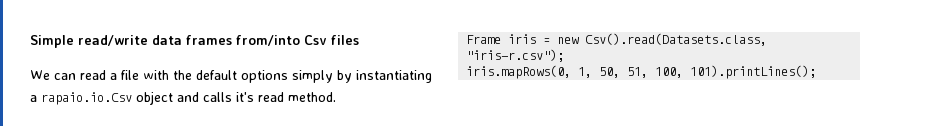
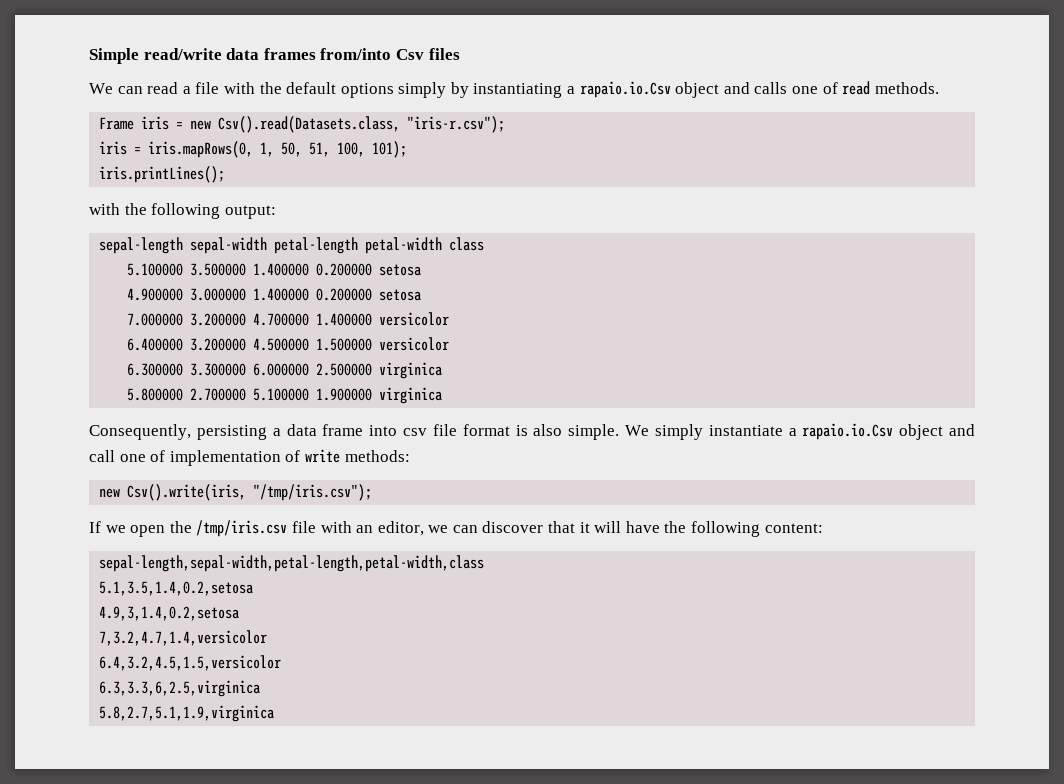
[236,92,336,102] it's read method. -> [792,81,939,95] one of read methods.
(565, 55) none -> [99,141,142,155] iris =
[690,65,817,79] 101).printLines(); -> [372,141,408,158] [99,166,226,183] [89,203,276,219] [99,237,485,254] [127,263,422,276] [127,288,422,301] [127,312,450,326] [127,337,450,351] [127,362,443,379] [127,387,443,404] [89,423,976,440] [89,449,410,466] [99,484,373,501] [89,520,823,537] [99,555,485,572] [99,581,254,596] [99,606,240,621] [99,630,268,646] [99,655,282,671] [99,680,261,697] [99,705,275,722] 101); // iris.printLines(); // with the following output: // sepal-length sepal-width petal-length petal-width class // 5.100000 3.500000 1.400000 0.200000 setosa // 4.900000 3.000000 1.400000 0.200000 setosa // 7.000000 3.200000 4.700000 1.400000 versicolor // 6.400000 3.200000 4.500000 1.500000 versicolor // 6.300000 3.300000 6.000000 2.500000 virginica // 5.800000 2.700000 5.100000 1.900000 virginica // Consequently, persisting a data frame into csv file format is also simple. We simply instantiate a rapaio.io.Csv object and call one of implementation of write methods: // new Csv().write(iris, "/tmp/iris.csv"); // If we open the /tmp/iris.csv file with an editor, we can discover that it will have the following content: // sepal-length,sepal-width,petal-length,petal-width,class // 5.1,3.5,1.4,0.2,setosa // 4.9,3,1.4,0.2,setosa // 7,3.2,4.7,1.4,versicolor // 6.4,3.2,4.5,1.5,versicolor // 6.3,3.3,6,2.5,virginica // 5.8,2.7,5.1,1.9,virginica

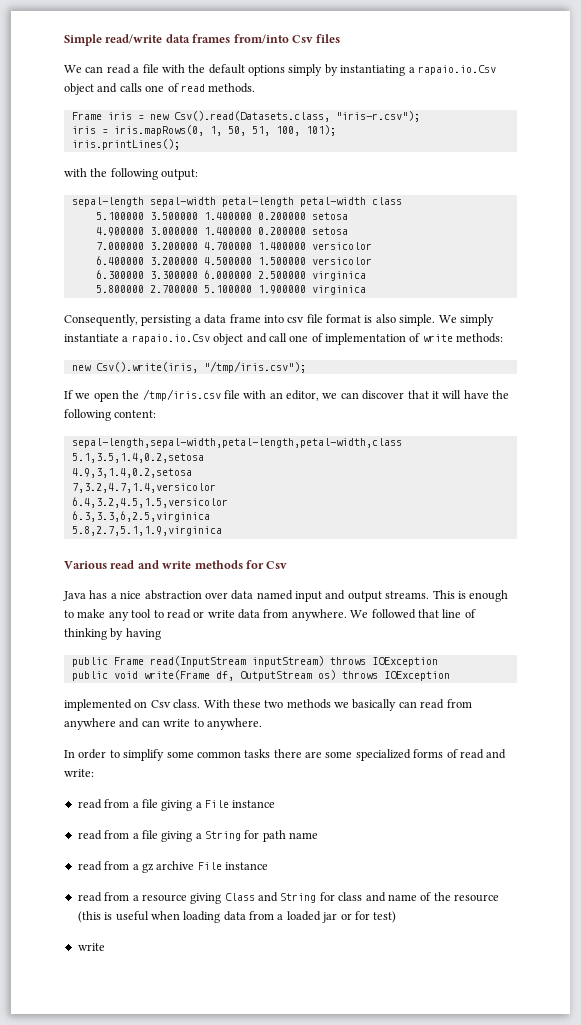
(275, 713) none -> [64,560,288,569] [63,590,509,602] [64,609,476,621] [64,628,161,640] [71,656,438,667] [71,670,450,681] [64,699,472,711] [64,718,262,730] [64,749,507,761] [64,769,94,777] [77,799,276,811] [77,830,319,842] [77,861,268,873] [77,892,499,904] [77,911,397,923] [77,943,105,951] // Various read and write methods for Csv // Java has a nice abstraction over data named input and output streams. This is enough to make any tool to read or write data from anywhere. We followed that line of thinking by having // public Frame read(InputStream inputStream) throws IOException // public void write(Frame df, OutputStream os) throws IOException // implemented on Csv class. With these two methods we basically can read from anywhere and can write to anywhere. // In order to simplify some common tasks there are some specialized forms of read and write: // read from a file giving a File instance // read from a file giving a String for path name // read from a gz archive File instance // read from a resource giving Class and String for class and name of the resource (this is useful when loading data from a loaded jar or for test) // write

